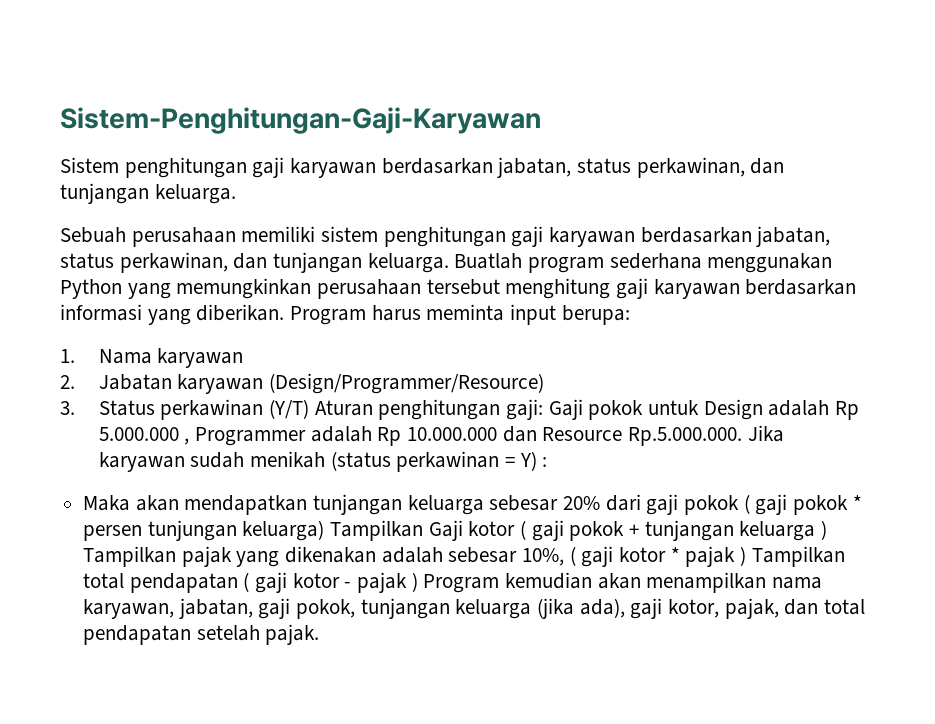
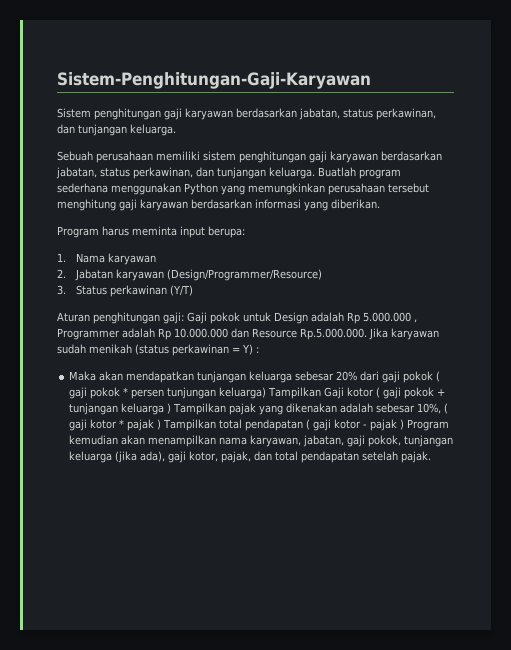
(285, 312) none -> (380, 204) //
(309, 409) none -> (193, 290) //

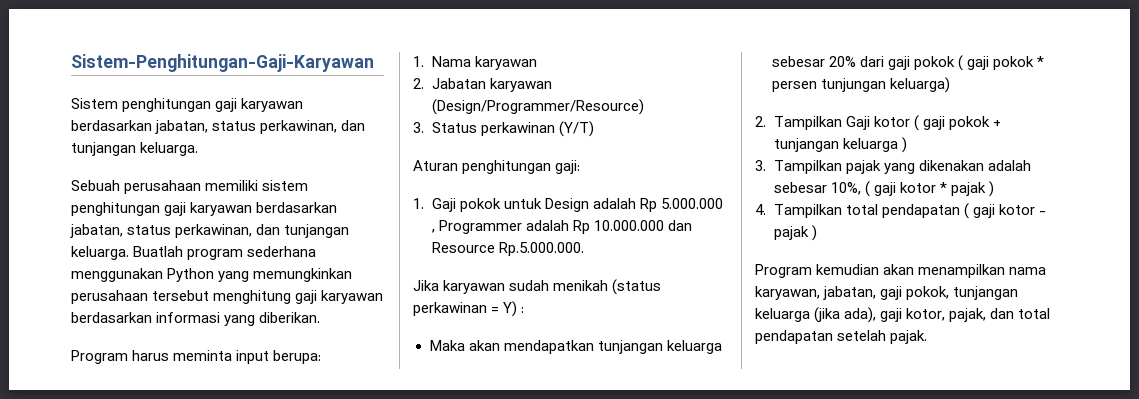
(184, 318) none -> [413,198,424,209] // 1.
(367, 334) none -> (584, 249) //
(267, 393) none -> [755,116,766,127] // 2.
(172, 408) none -> [755,160,766,171] // 3.
(162, 424) none -> [755,204,766,215] // 4.
(405, 424) none -> (817, 233) //

